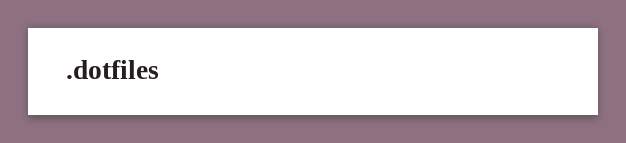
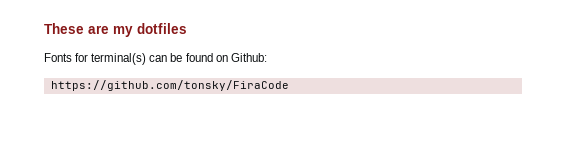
[66,60,159,79] .dotfiles -> [44,23,187,37] [44,53,267,65] [50,80,289,91] These are my dotfiles // Fonts for terminal(s) can be found on Github: // https://github.com/tonsky/FiraCode

